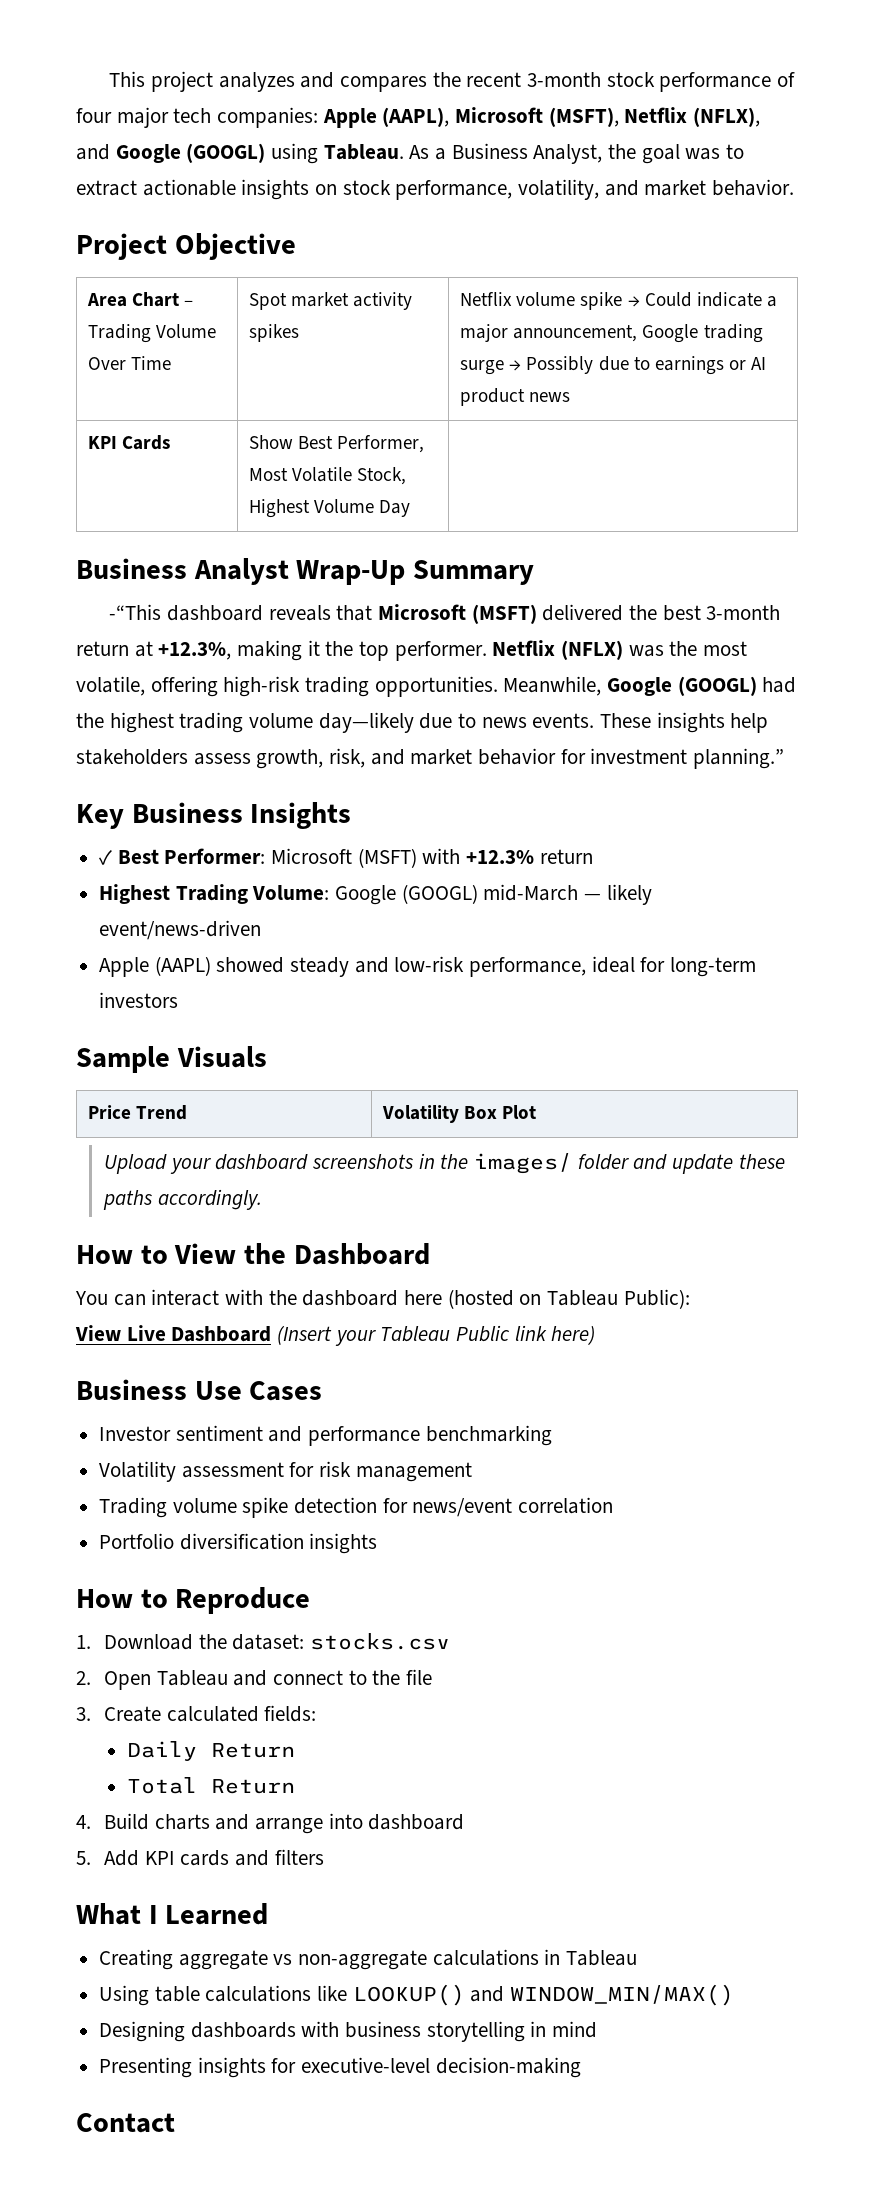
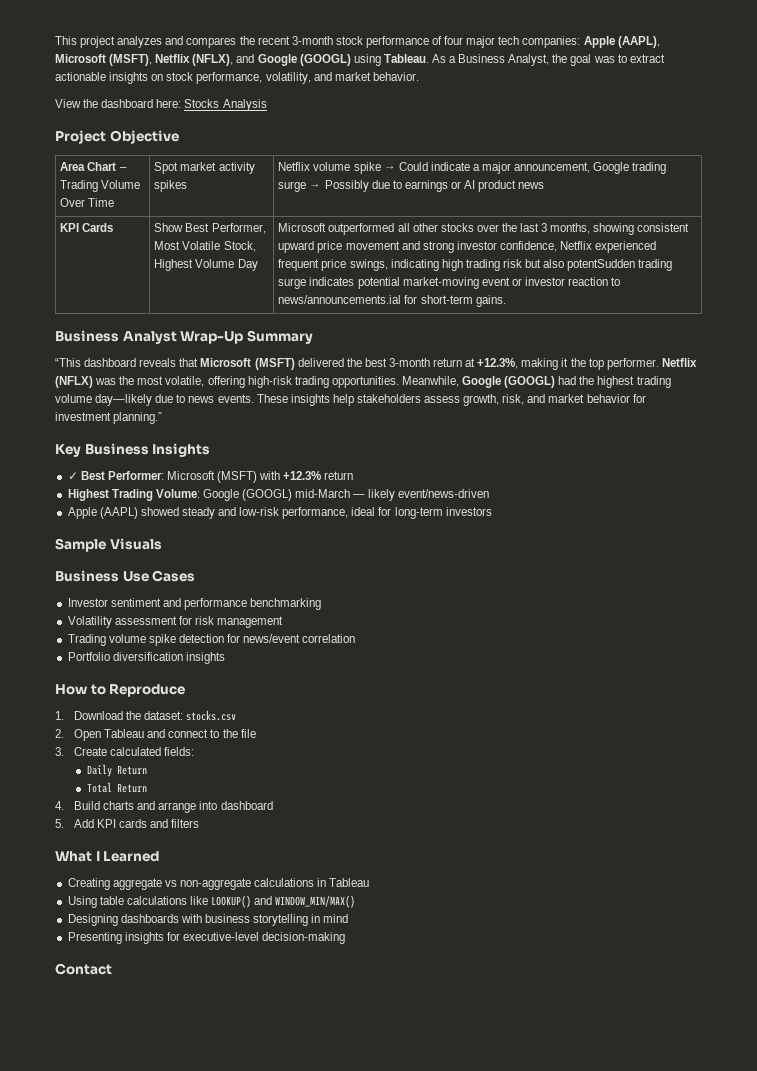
(795, 187) none -> [55,99,267,111] // View the dashboard here: Stocks Analysis
(411, 508) none -> [278,223,690,235] [278,241,657,253] [278,259,673,271] [278,277,621,289] [278,295,506,307] Microsoft outperformed all other stocks over the last 3 months, showing consistent upward price movement and strong investor confidence, Netflix experienced frequent price swings, indicating high trading risk but also potentSudden trading surge indicates potential market-moving event or investor reaction to news/announcements.ial for short-term gains.
[109,604,162,620] -“This -> [55,358,81,367] “This
[88,1105,188,1120] [382,1105,537,1123] [103,1153,785,1174] [102,1189,262,1210] [76,1243,430,1265] [75,1289,690,1309] [75,1325,596,1346] // Price Trend | Volatility Box Plot // Upload your dashboard screenshots in the images/ folder and update these paths accordingly. // How to View the Dashboard // You can interact with the dashboard here (hosted on Tableau Public): // View Live Dashboard (Insert your Tableau Public link here) -> (162, 544) none

